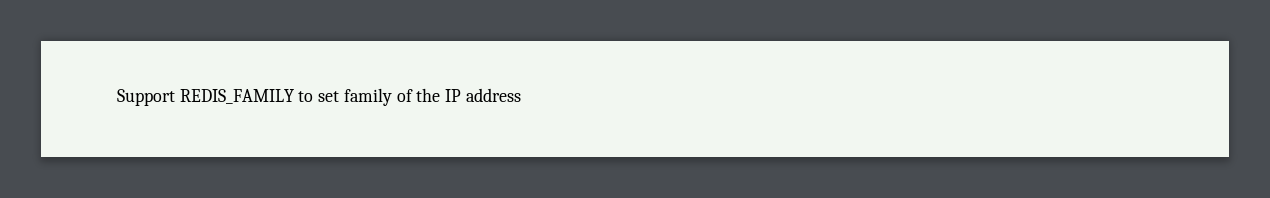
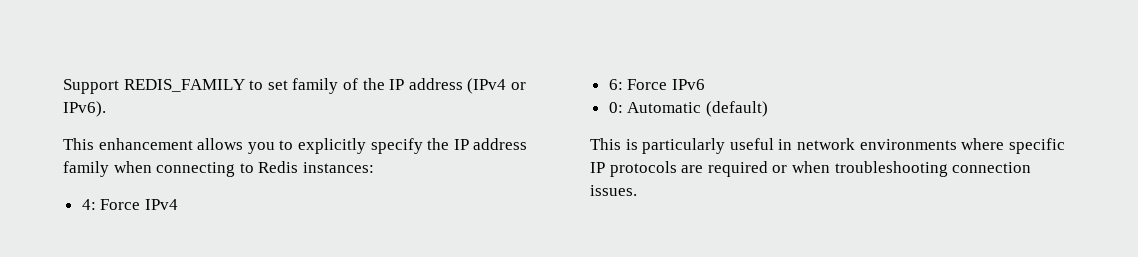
(521, 95) none -> [467,78,526,94] [63,101,106,117] [63,138,528,154] [63,161,374,177] [81,199,178,210] [608,79,705,90] [608,101,768,117] [590,138,1065,154] [590,161,1032,177] [590,185,637,196] (IPv4 or IPv6). // This enhancement allows you to explicitly specify the IP address family when connecting to Redis instances: // 4: Force IPv4 // 6: Force IPv6 // 0: Automatic (default) // This is particularly useful in network environments where specific IP protocols are required or when troubleshooting connection issues.

